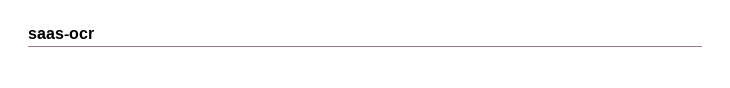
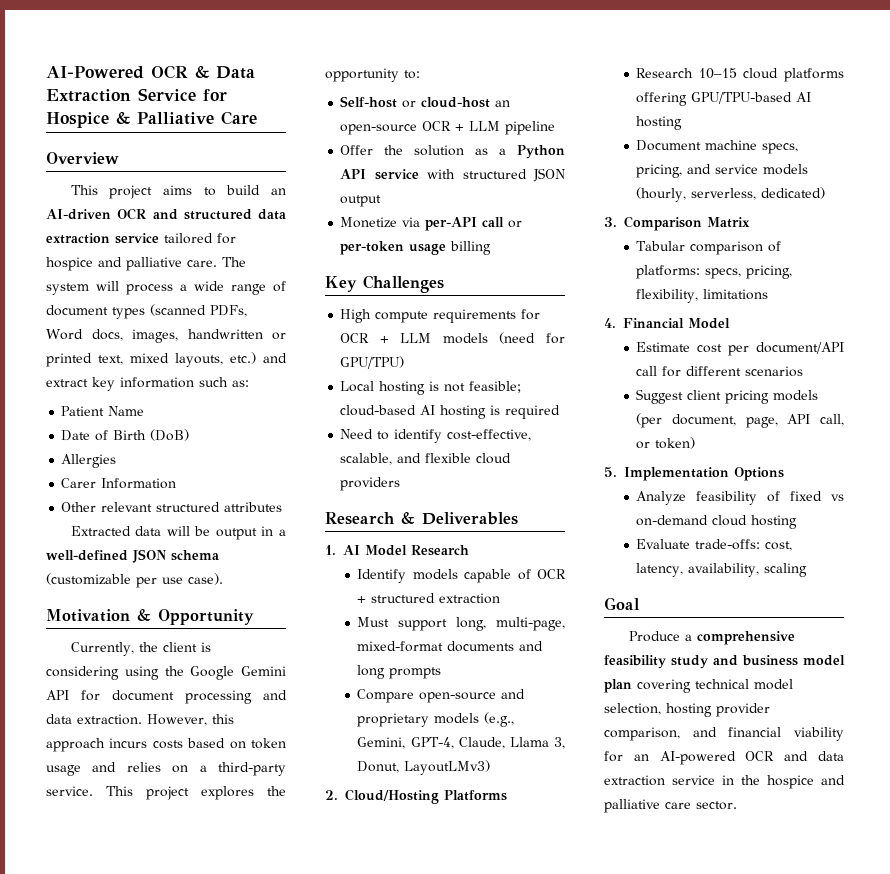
[28,29,94,39] saas-ocr -> [46,65,255,79] [46,88,227,102] [46,111,257,128] [46,152,119,164] [70,185,286,199] [46,208,286,220] [46,233,236,244] [46,257,246,271] [46,281,286,295] [46,304,247,319] [46,329,286,343] [46,352,287,367] [46,377,249,391] [61,406,145,416] [61,429,190,441] [61,454,117,468] [61,478,177,489] [61,502,283,512] [70,526,286,540] [46,549,219,563] [46,573,223,588] [46,609,254,625] [70,642,211,656] [46,666,286,680] [46,690,287,704] [46,714,234,726] [46,738,286,752] [46,762,286,776] [46,786,286,800] [325,68,420,82] [340,96,511,108] [340,121,556,135] [340,145,565,159] [340,168,565,182] [340,195,382,207] [340,217,523,231] [340,241,492,255] [325,275,444,293] [340,309,541,323] [340,332,565,344] [340,356,405,369] [340,381,522,395] [340,405,561,419] [340,429,532,443] [340,453,512,465] [340,477,401,491] [325,512,518,525] [325,545,469,556] [357,569,566,583] [357,593,501,604] [357,617,565,631] [357,641,544,652] [357,665,442,679] [357,689,526,703] [357,712,515,727] [357,737,565,749] [357,760,491,775] [325,789,507,804] [636,68,844,82] [636,92,812,106] [636,116,683,130] [636,140,799,154] [636,164,809,178] [636,187,826,202] [604,216,750,231] [636,241,782,255] [636,265,793,279] [636,289,769,303] [604,318,730,329] [636,342,844,356] [636,366,804,377] [636,389,819,404] [636,413,844,428] [636,437,696,449] [604,467,784,481] [636,491,844,505] [636,515,798,529] [636,539,793,551] [636,563,808,577] [604,597,640,610] [628,631,795,645] [604,655,845,669] [604,679,793,693] [604,703,770,717] [604,727,844,741] [604,751,844,765] [604,775,845,789] [604,799,737,813] AI-Powered OCR & Data Extraction Service for Hospice & Palliative Care // Overview // This project aims to build an AI-driven OCR and structured data extraction service tailored for hospice and palliative care. The system will process a wide range of document types (scanned PDFs, Word docs, images, handwritten or printed text, mixed layouts, etc.) and extract key information such as: // Patient Name // Date of Birth (DoB) // Allergies // Carer Information // Other relevant structured attributes // Extracted data will be output in a well-defined JSON schema (customizable per use case). // Motivation & Opportunity // Currently, the client is considering using the Google Gemini API for document processing and data extraction. However, this approach incurs costs based on token usage and relies on a third-party service. This project explores the opportunity to: // Self-host or cloud-host an open-source OCR + LLM pipeline // Offer the solution as a Python API service with structured JSON output // Monetize via per-API call or per-token usage billing // Key Challenges // High compute requirements for OCR + LLM models (need for GPU/TPU) // Local hosting is not feasible; cloud-based AI hosting is required // Need to identify cost-effective, scalable, and flexible cloud providers // Research & Deliverables // 1. AI Model Research // Identify models capable of OCR + structured extraction // Must support long, multi-page, mixed-format documents and long prompts // Compare open-source and proprietary models (e.g., Gemini, GPT-4, Claude, Llama 3, Donut, LayoutLMv3) // 2. Cloud/Hosting Platforms // Research 10–15 cloud platforms offering GPU/TPU-based AI hosting // Document machine specs, pricing, and service models (hourly, serverless, dedicated) // 3. Comparison Matrix // Tabular comparison of platforms: specs, pricing, flexibility, limitations // 4. Financial Model // Estimate cost per document/API call for different scenarios // Suggest client pricing models (per document, page, API call, or token) // 5. Implementation Options // Analyze feasibility of fixed vs on-demand cloud hosting // Evaluate trade-offs: cost, latency, availability, scaling // Goal // Produce a comprehensive feasibility study and business model plan covering technical model selection, hosting provider comparison, and financial viability for an AI-powered OCR and data extraction service in the hospice and palliative care sector.

